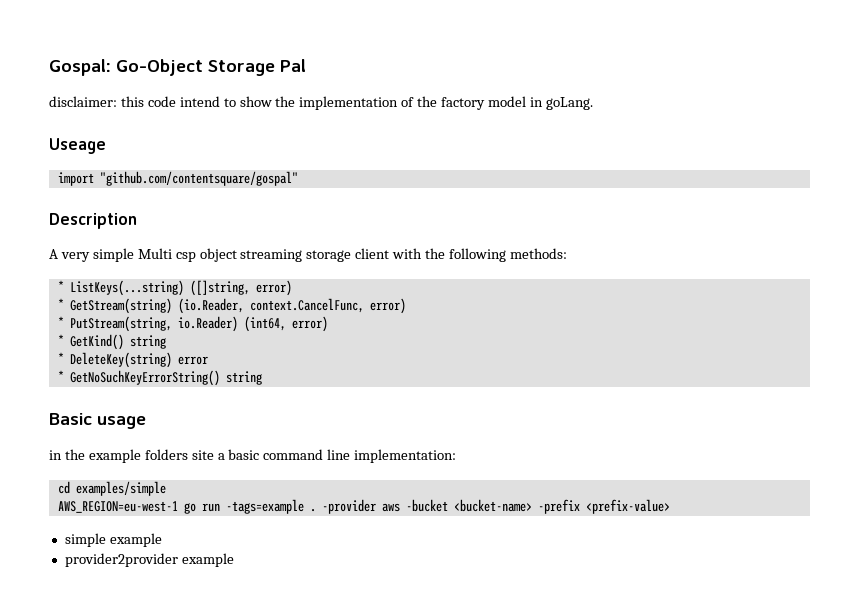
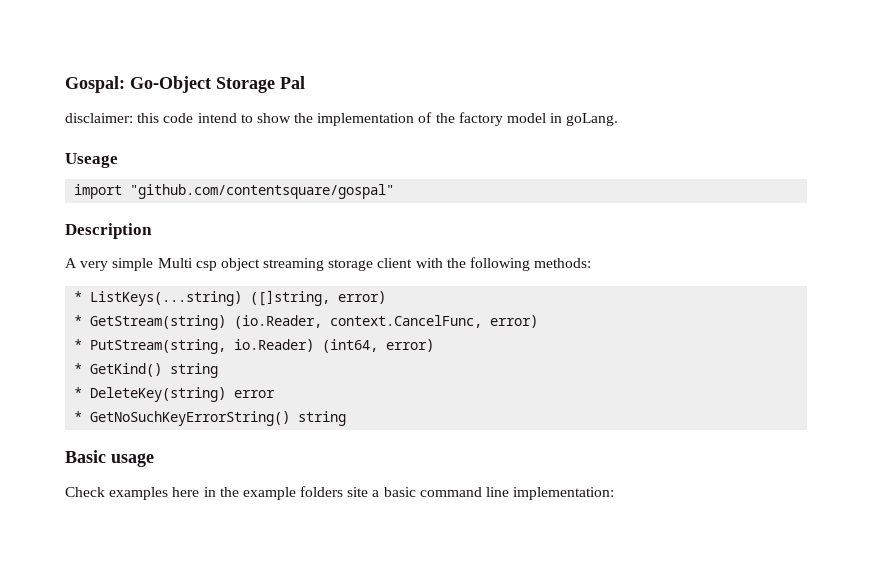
(146, 422) none -> [65,487,200,500] Check examples here
[57,481,166,496] [57,499,670,514] [64,533,162,547] [64,553,234,567] // cd examples/simple // AWS_REGION=eu-west-1 go run -tags=example . -provider aws -bucket <bucket-name> -prefix <prefix-value> // simple example // provider2provider example -> (615, 493) none

